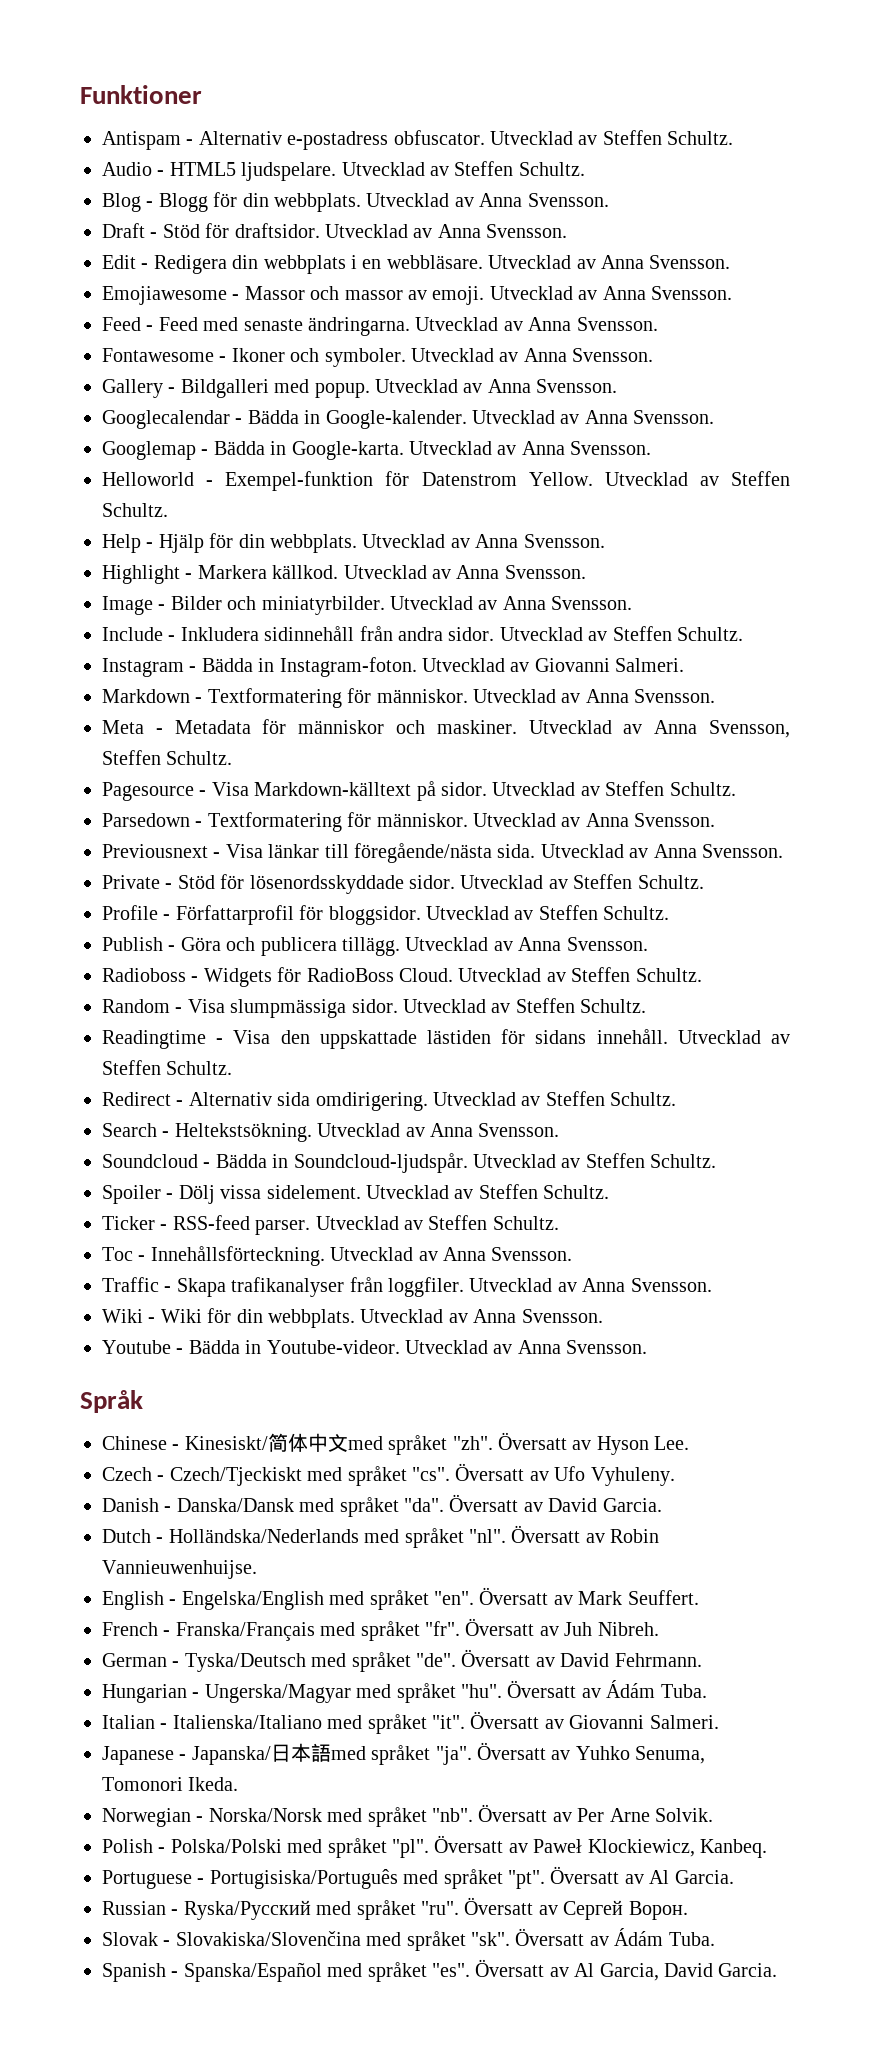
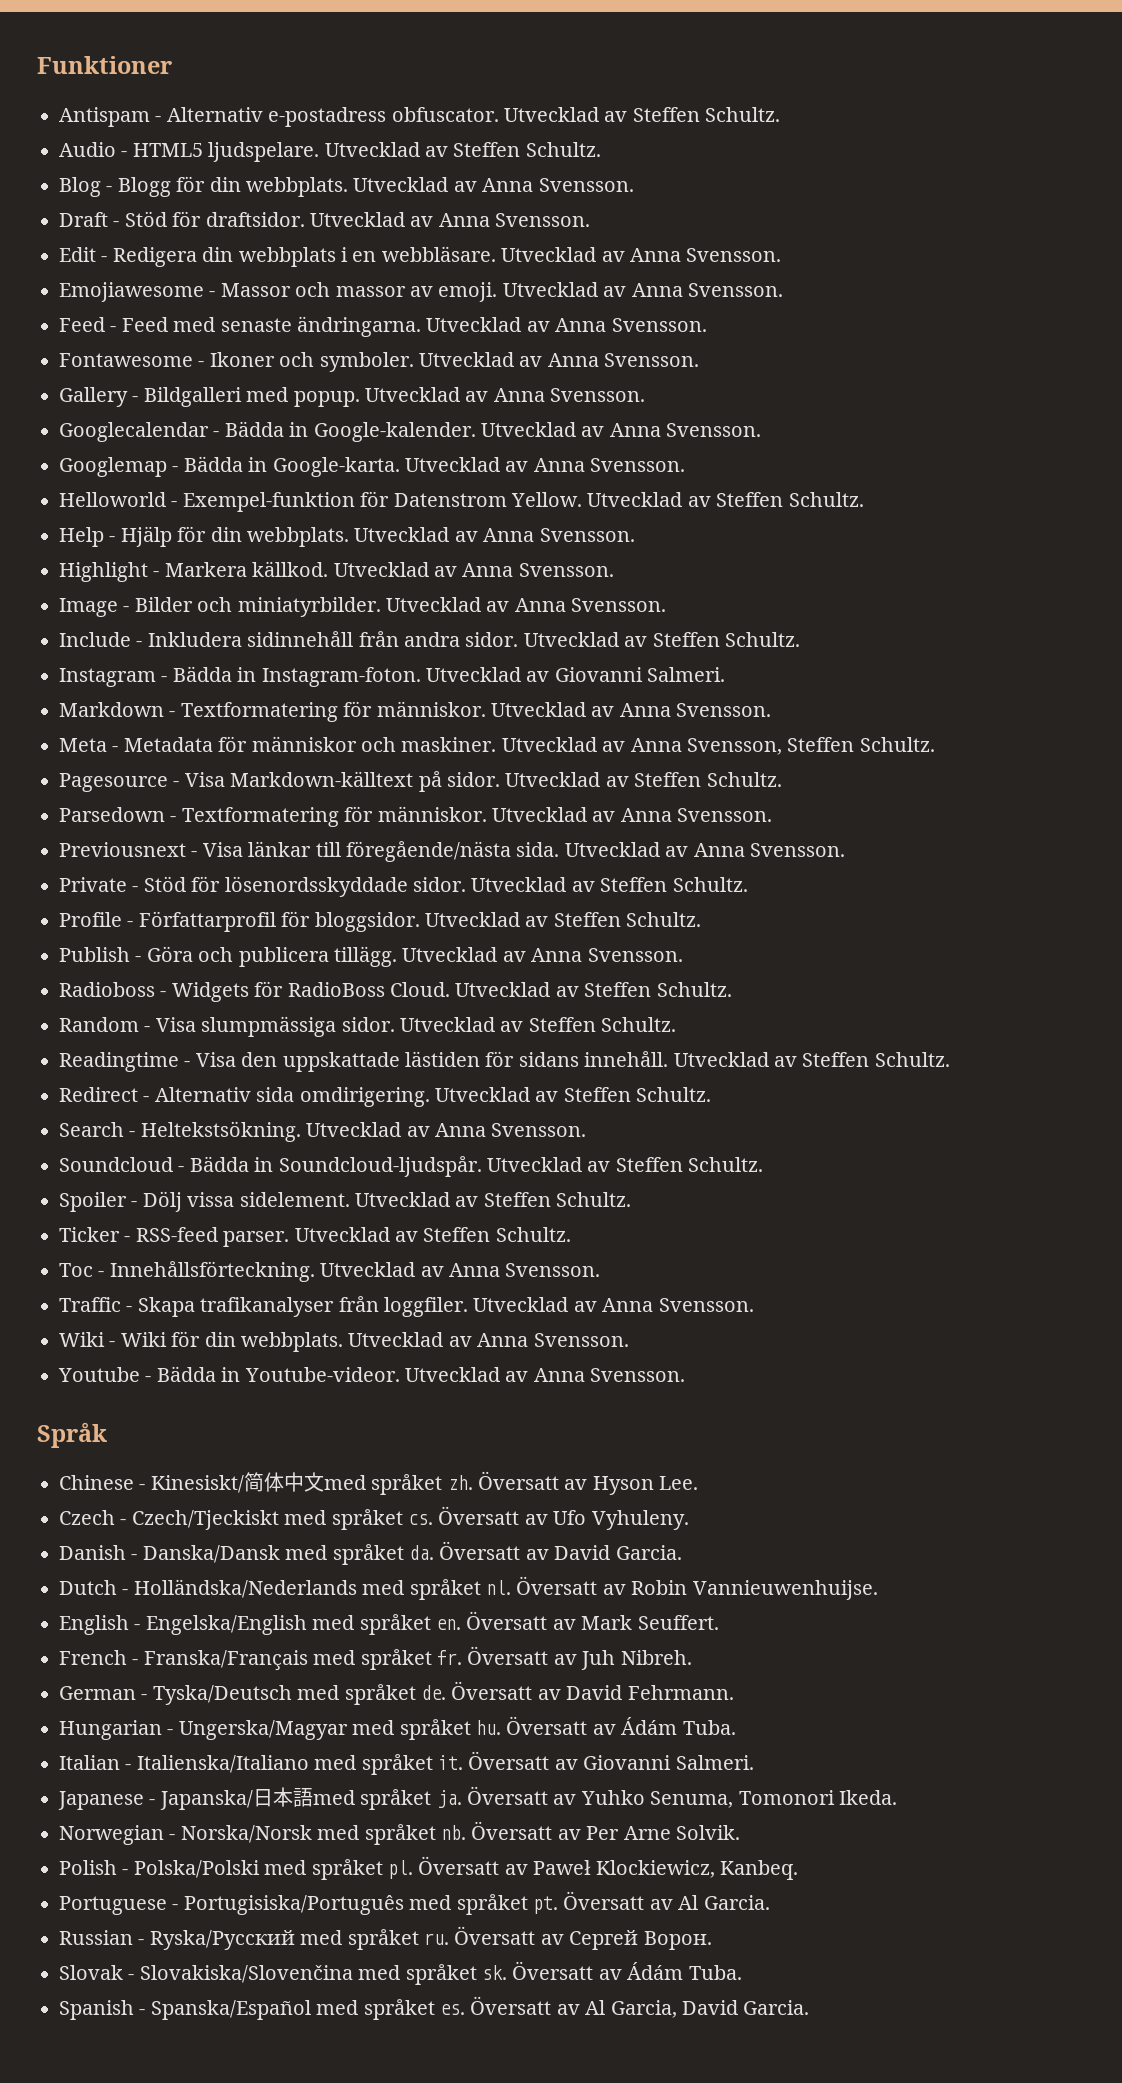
[452,1436,493,1450] "zh". -> [447,1475,473,1490] zh.
[412,1467,450,1481] "cs". -> [408,1514,433,1525] cs.
[404,1498,444,1512] "da". -> [409,1545,434,1560] da.
[468,1529,506,1543] "nl". -> [485,1580,511,1595] nl.
[434,1591,474,1605] "en". -> [435,1619,461,1630] en.
[425,1621,460,1636] "fr". -> [436,1650,462,1665] fr.
[416,1653,456,1667] "de". -> [420,1685,446,1700] de.
[460,1684,502,1698] "hu". -> [475,1720,501,1735] hu.
[432,1715,465,1729] "it". -> [437,1755,463,1770] it.
[435,1746,472,1765] "ja". -> [436,1790,462,1808] ja.
[432,1808,473,1822] "nb". -> [440,1825,466,1840] nb.
[392,1839,429,1858] "pl". -> [388,1860,413,1879] pl.
[507,1870,545,1889] "pt". -> [533,1896,558,1914] pt.
[421,1901,459,1915] "ru". -> [423,1933,449,1945] ru.
[470,1932,510,1946] "sk". -> [481,1965,507,1980] sk.
[432,1963,470,1977] "es". -> [439,2004,465,2015] es.

